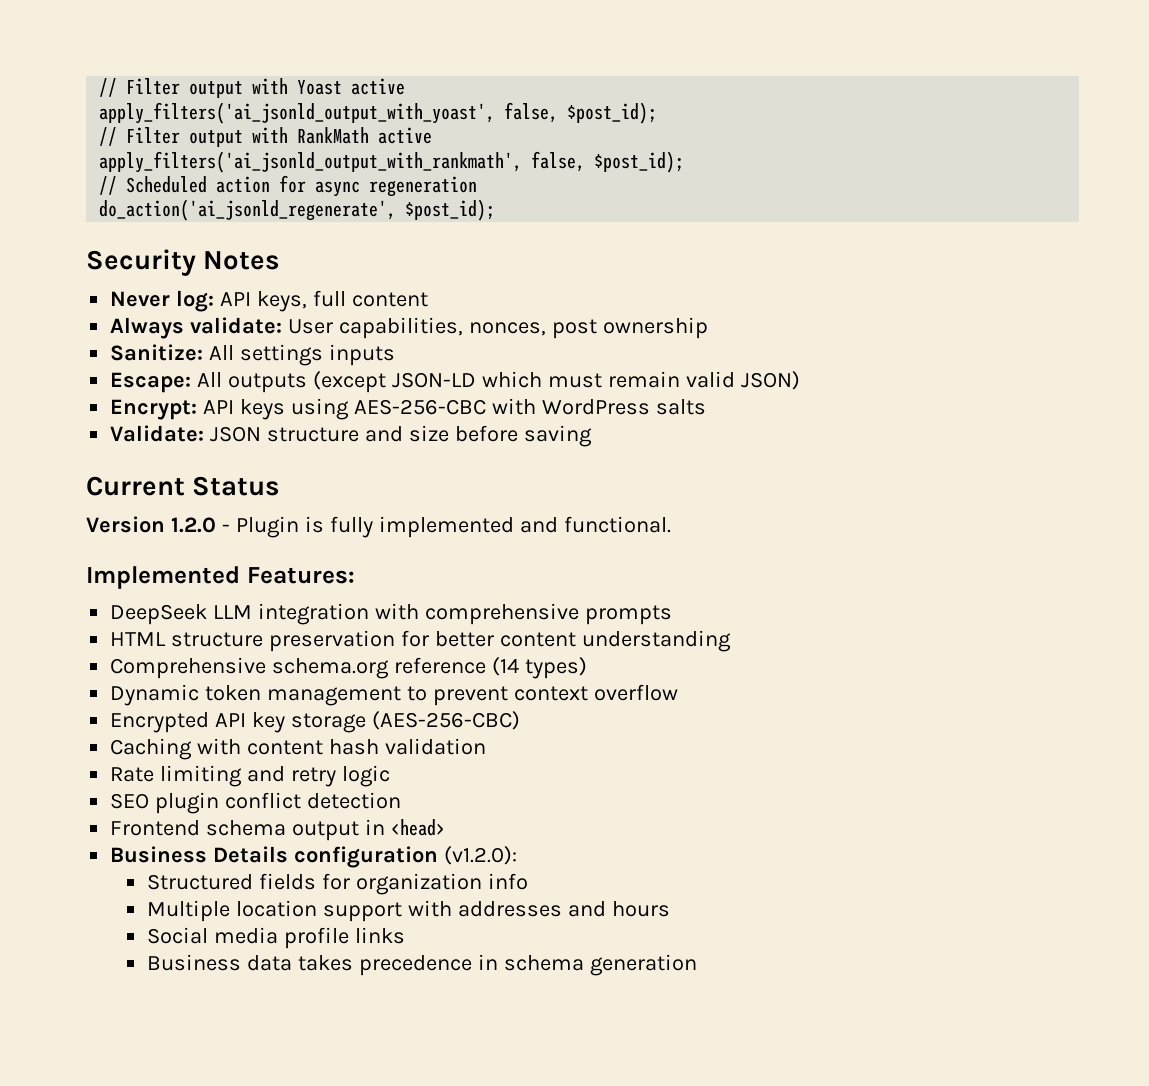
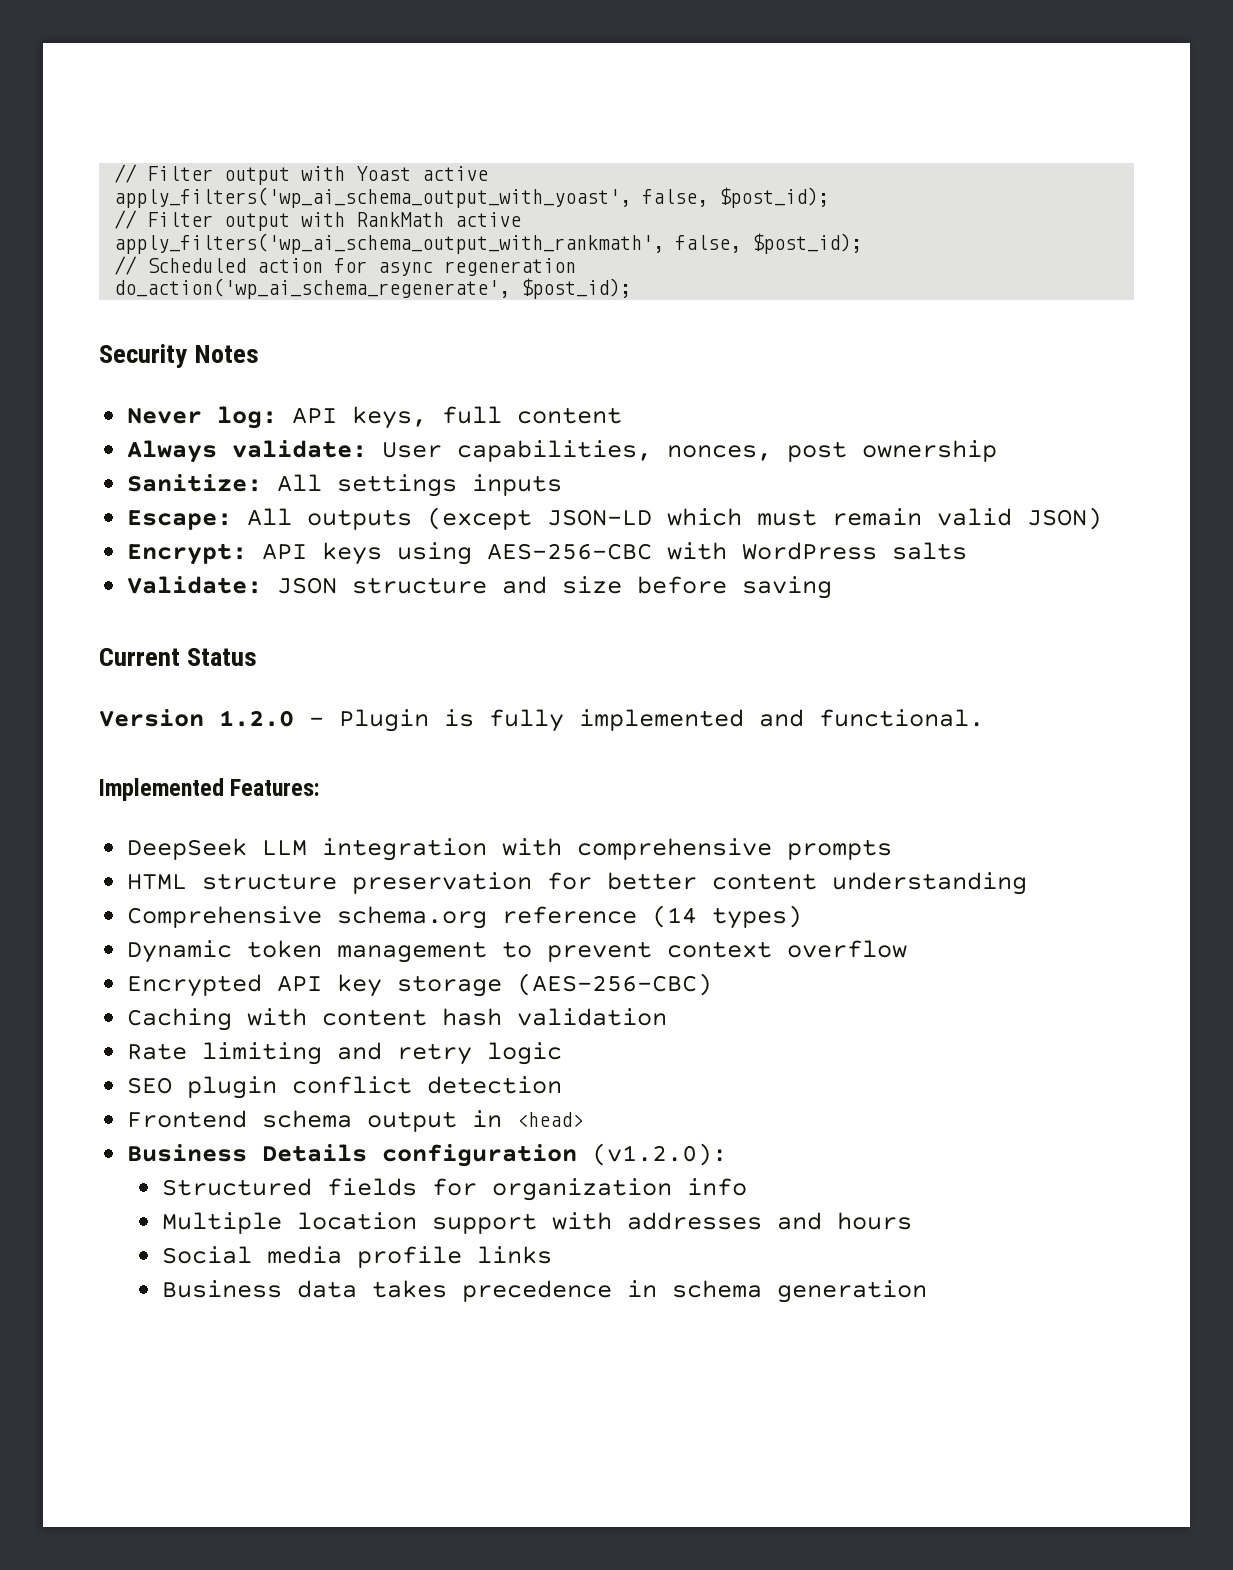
[99,102,496,124] apply_filters('ai_jsonld_output_with_yoast', -> [114,187,632,208] apply_filters('wp_ai_schema_output_with_yoast',
[99,151,523,173] apply_filters('ai_jsonld_output_with_rankmath', -> [114,233,665,254] apply_filters('wp_ai_schema_output_with_rankmath',
[99,199,397,221] do_action('ai_jsonld_regenerate', -> [114,278,511,299] do_action('wp_ai_schema_regenerate',

